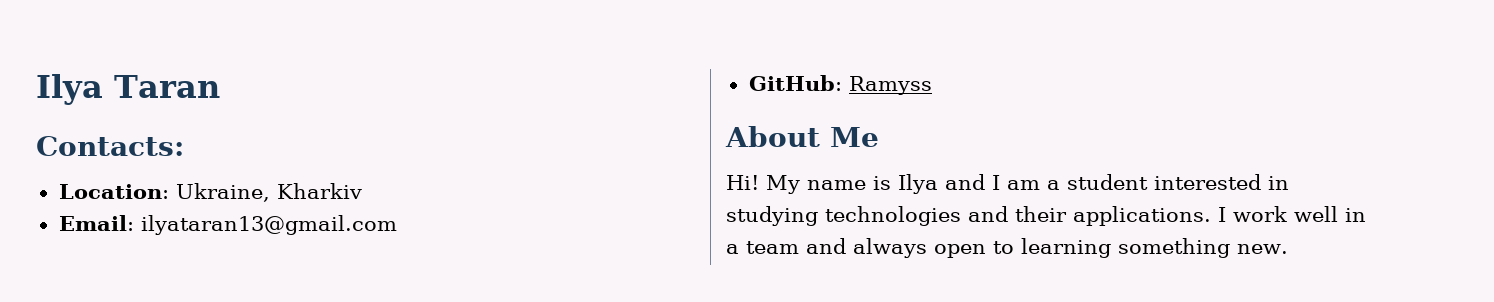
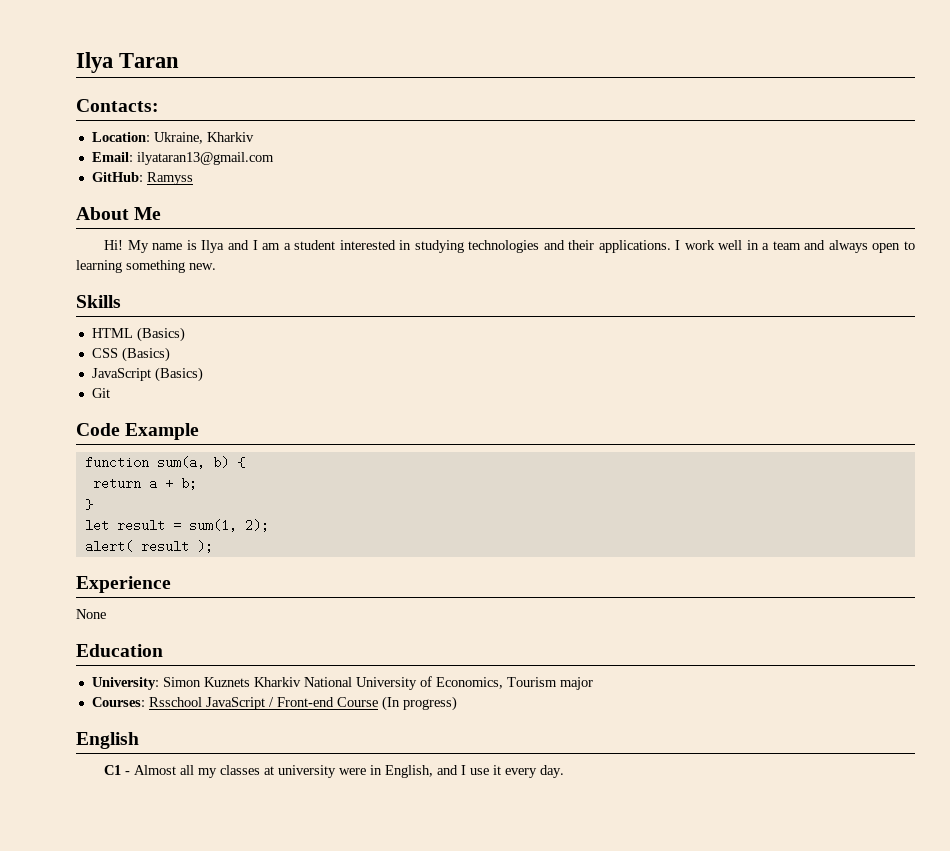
(1288, 249) none -> [76,295,121,308] [91,327,185,342] [91,347,170,362] [91,367,203,382] [91,388,110,398] [76,423,200,440] [84,456,245,469] [92,477,197,490] [84,499,93,510] [84,519,269,532] [84,540,213,553] [76,576,171,593] [76,609,106,619] [76,644,163,657] [91,676,593,690] [91,696,457,711] [76,732,139,749] [104,765,565,778] // Skills // HTML (Basics) // CSS (Basics) // JavaScript (Basics) // Git // Code Example // function sum(a, b) { // return a + b; // } // let result = sum(1, 2); // alert( result ); // Experience // None // Education // University: Simon Kuznets Kharkiv National University of Economics, Tourism major // Courses: Rsschool JavaScript / Front-end Course (In progress) // English // C1 - Almost all my classes at university were in English, and I use it every day.

